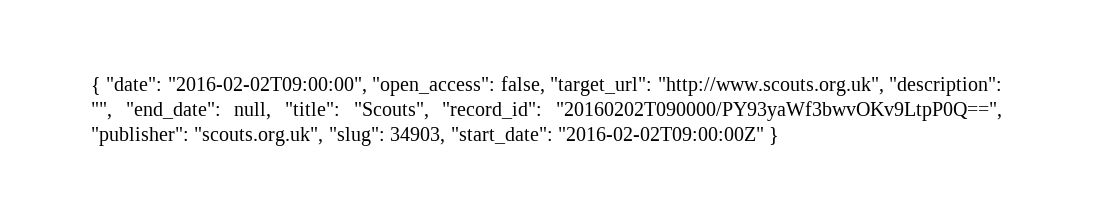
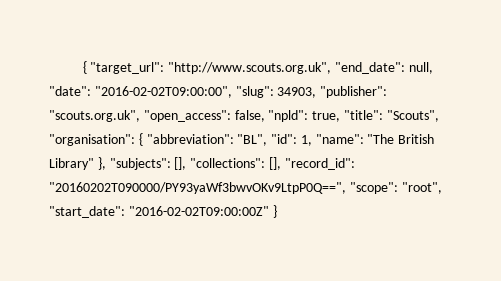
[91,76,1002,96] [91,101,1003,121] [91,127,446,146] { "date": "2016-02-02T09:00:00", "open_access": false, "target_url": "http://www.scouts.org.uk", "description": "", "end_date": null, "title": "Scouts", "record_id": "20160202T090000/PY93yaWf3bwvOKv9LtpP0Q==", "publisher": "scouts.org.uk", "slug": 34903, -> [82,61,433,74] [49,86,388,98] [49,110,439,122] [49,133,435,146] [49,157,355,170] [49,182,442,194] { "target_url": "http://www.scouts.org.uk", "end_date": null, "date": "2016-02-02T09:00:00", "slug": 34903, "publisher": "scouts.org.uk", "open_access": false, "npld": true, "title": "Scouts", "organisation": { "abbreviation": "BL", "id": 1, "name": "The British Library" }, "subjects": [], "collections": [], "record_id": "20160202T090000/PY93yaWf3bwvOKv9LtpP0Q==", "scope": "root",

